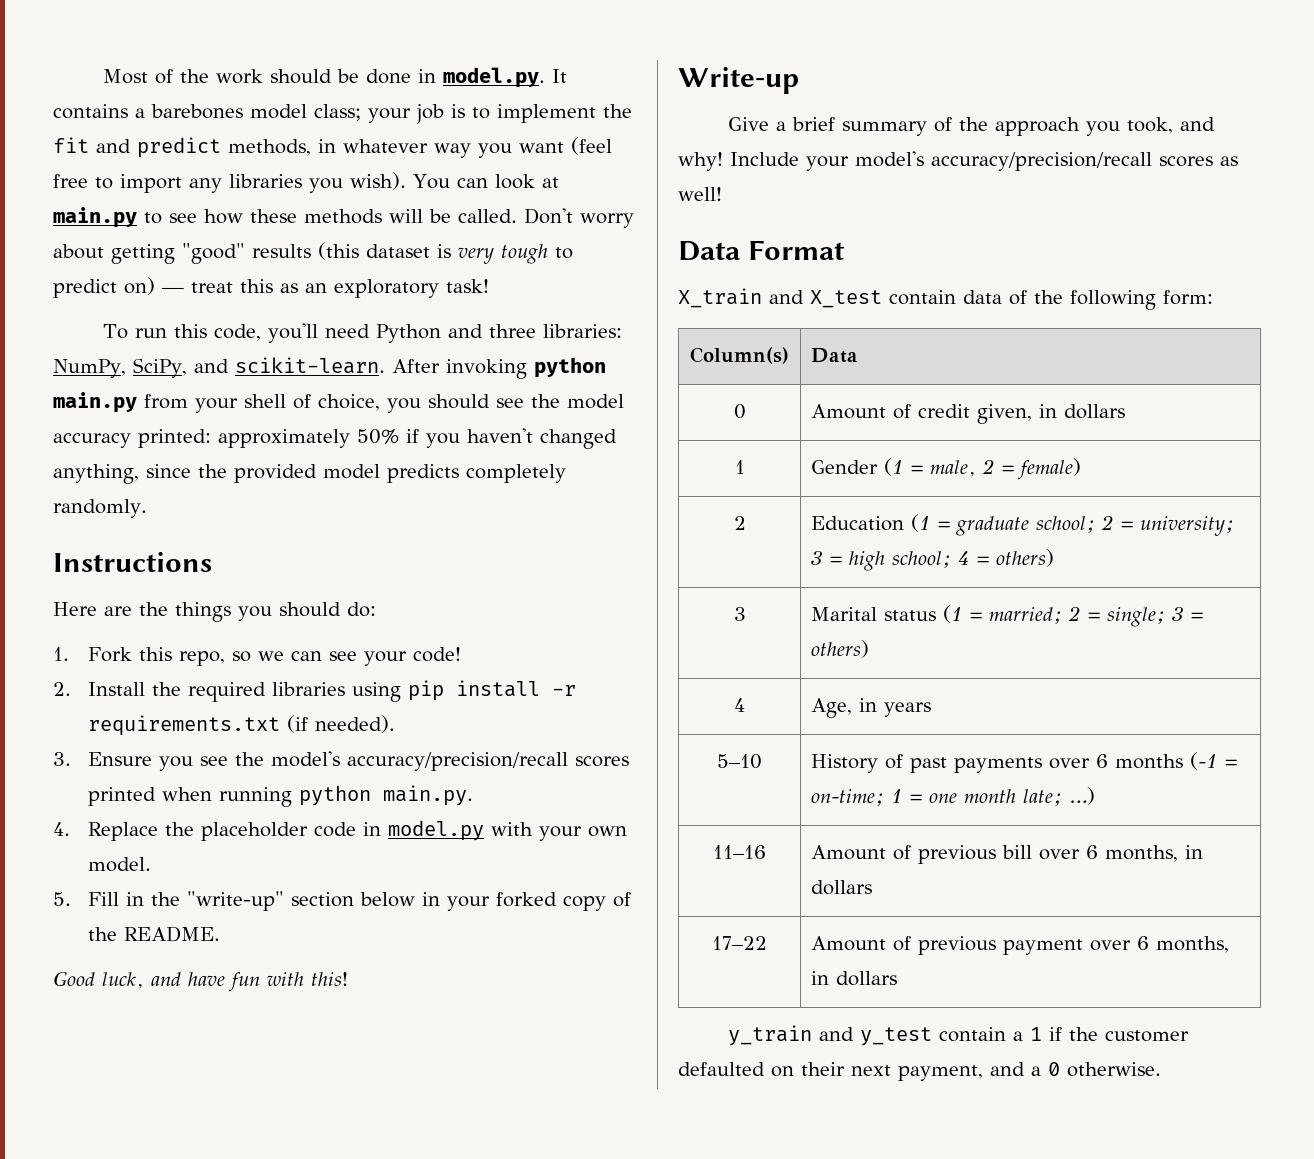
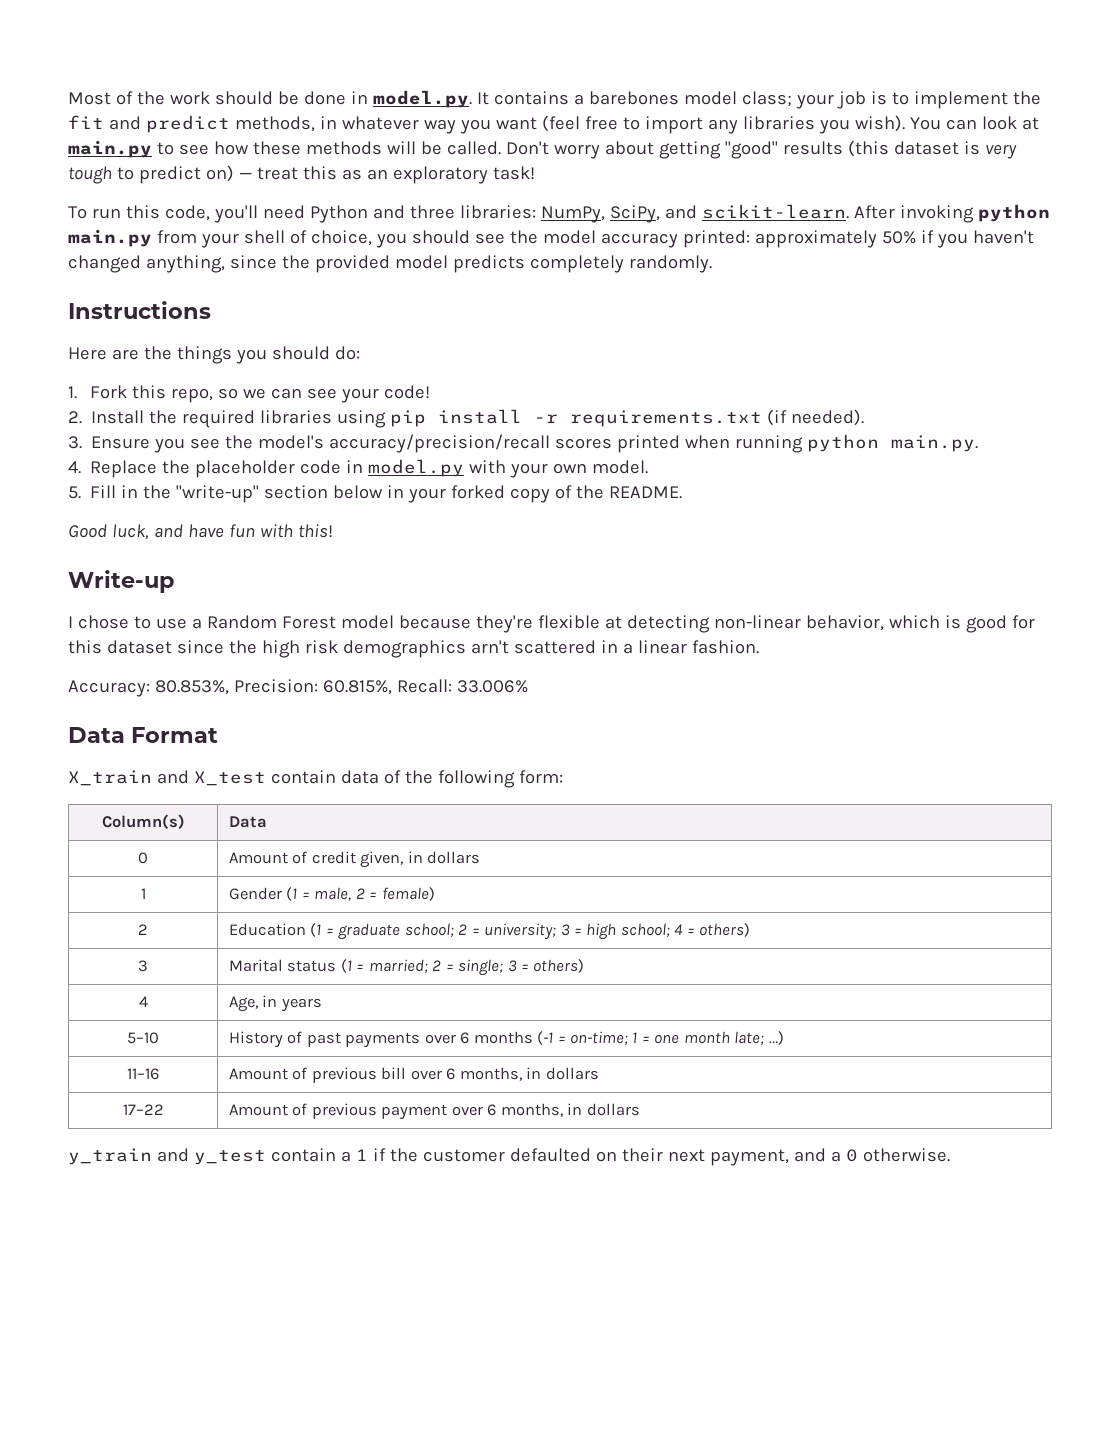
[727,117,1215,136] [678,151,1238,171] [678,187,722,201] Give a brief summary of the approach you took, and why! Include your model's accuracy/precision/recall scores as well! -> [68,615,1035,633] [68,640,759,658] [68,679,528,697] I chose to use a Random Forest model because they're flexible at detecting non-linear behavior, which is good for this dataset since the high risk demographics arn't scattered in a linear fashion. // Accuracy: 80.853%, Precision: 60.815%, Recall: 33.006%

